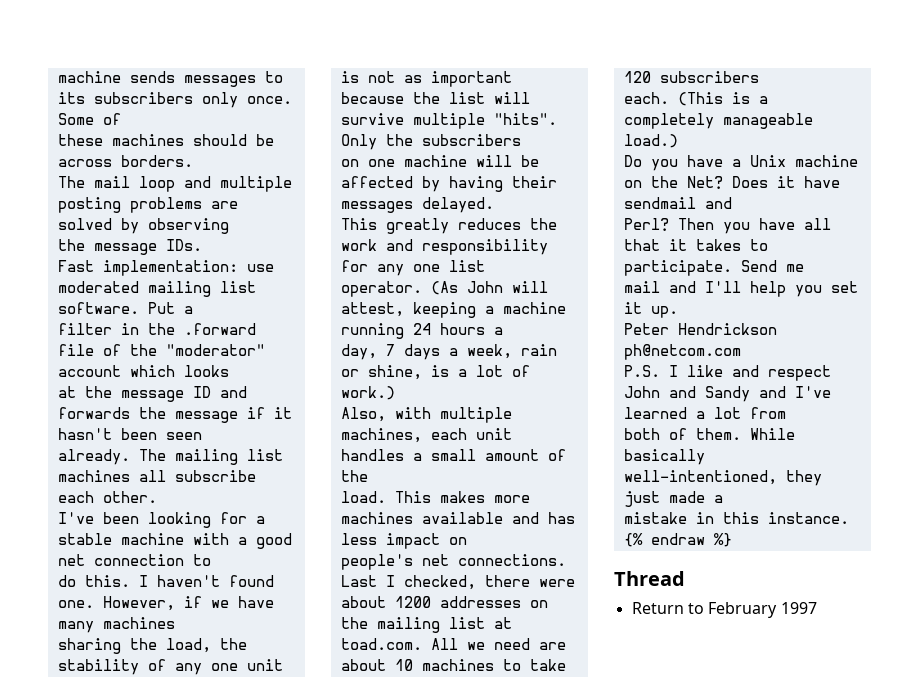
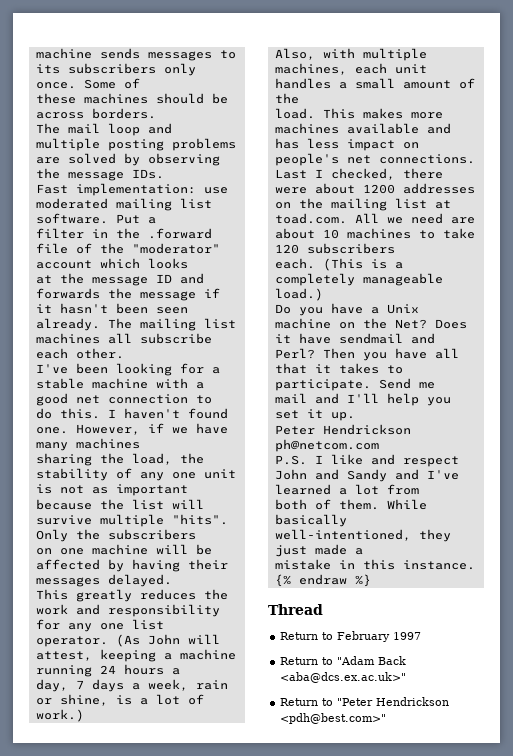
(817, 608) none -> [280,656,407,665] [280,672,407,683] [280,697,450,706] [280,713,387,724] // Return to "Adam Back <aba@dcs.ex.ac.uk>" // Return to "Peter Hendrickson <pdh@best.com>"

